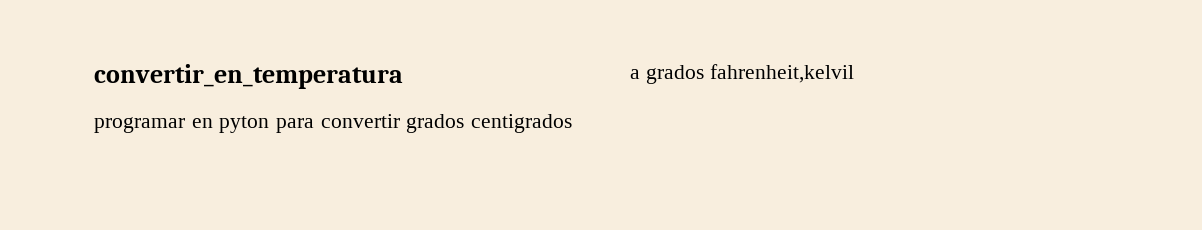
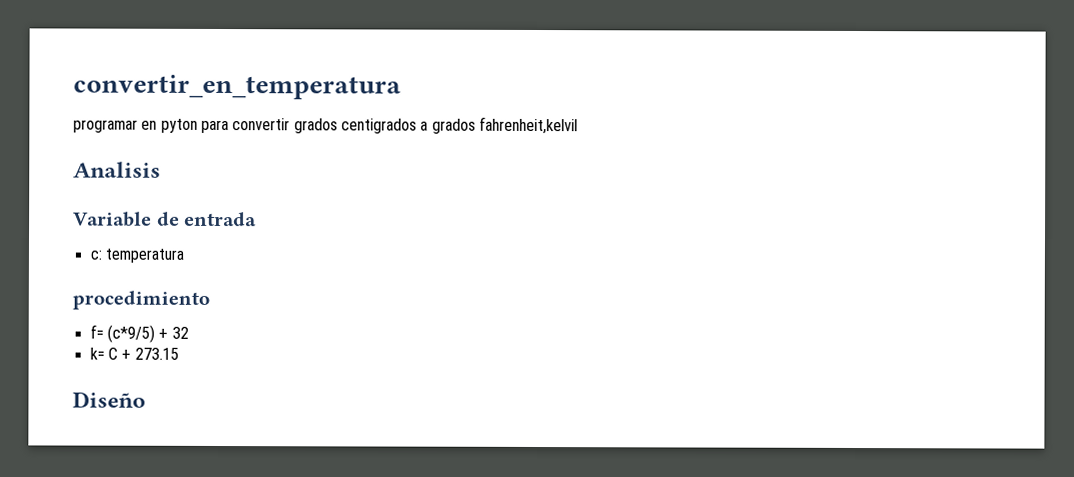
(854, 73) none -> [73,161,161,178] [73,211,258,227] [89,248,184,263] [72,290,210,310] [89,324,189,343] [89,347,179,360] [72,391,146,408] // Analisis // Variable de entrada // c: temperatura // procedimiento // f= (c*9/5) + 32 // k= C + 273.15 // Diseño

